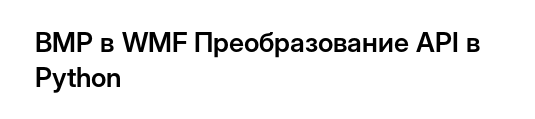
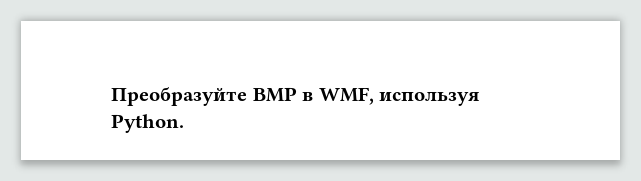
(35, 42) none -> [111,87,247,106] Преобразуйте
[121,32,481,58] [35,67,121,93] WMF Преобразование API в Python -> [318,87,481,106] [111,114,184,133] WMF, используя Python.

